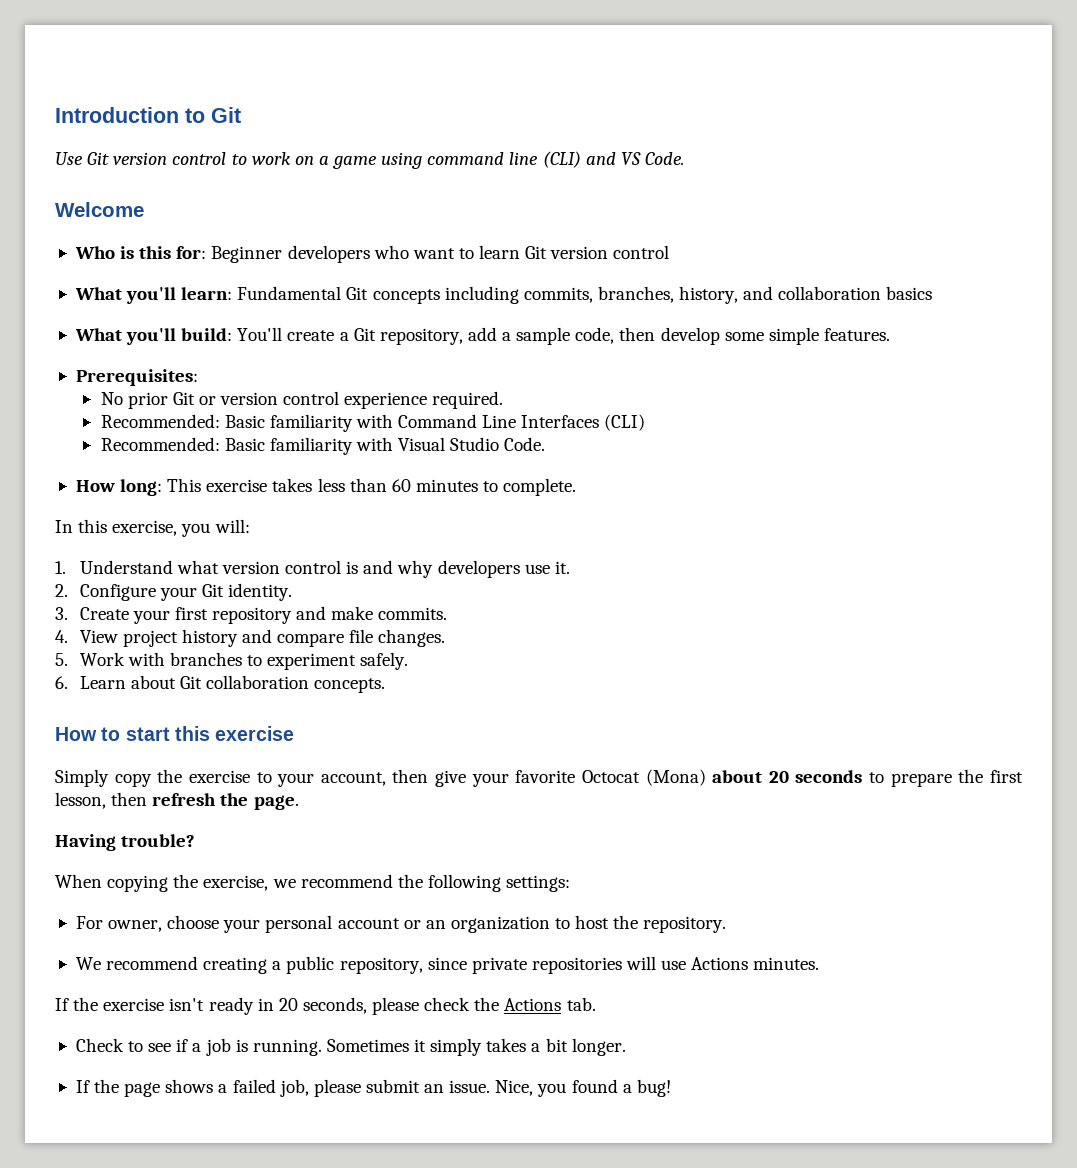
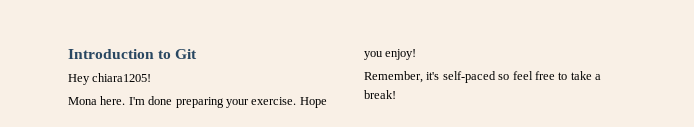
[55,151,684,169] [55,202,144,217] [74,245,670,263] [74,286,933,304] [74,327,890,345] [75,369,198,386] [100,391,504,409] [100,414,646,432] [100,437,546,455] [75,478,577,496] [55,519,250,537] [55,560,570,578] [55,583,293,601] [55,606,448,624] [55,629,446,647] [55,652,409,670] [55,675,386,693] [55,726,295,741] [55,769,1024,787] [55,792,299,810] [55,834,196,851] [55,874,571,892] [75,915,727,933] [75,956,820,974] [55,997,596,1015] [75,1038,626,1056] [75,1079,671,1097] Use Git version control to work on a game using command line (CLI) and VS Code. // Welcome // Who is this for: Beginner developers who want to learn Git version control // What you'll learn: Fundamental Git concepts including commits, branches, history, and collaboration basics // What you'll build: You'll create a Git repository, add a sample code, then develop some simple features. // Prerequisites: // No prior Git or version control experience required. // Recommended: Basic familiarity with Command Line Interfaces (CLI) // Recommended: Basic familiarity with Visual Studio Code. // How long: This exercise takes less than 60 minutes to complete. // In this exercise, you will: // 1. Understand what version control is and why developers use it. // 2. Configure your Git identity. // 3. Create your first repository and make commits. // 4. View project history and compare file changes. // 5. Work with branches to experiment safely. // 6. Learn about Git collaboration concepts. // How to start this exercise // Simply copy the exercise to your account, then give your favorite Octocat (Mona) about 20 seconds to prepare the first lesson, then refresh the page. // Having trouble? // When copying the exercise, we recommend the following settings: // For owner, choose your personal account or an organization to host the repository. // We recommend creating a public repository, since private repositories will use Actions minutes. // If the exercise isn't ready in 20 seconds, please check the Actions tab. // Check to see if a job is running. Sometimes it simply takes a bit longer. // If the page shows a failed job, please submit an issue. Nice, you found a bug! -> [68,73,152,85] [68,96,327,108] [364,49,417,60] [364,71,601,83] [364,90,396,99] Hey chiara1205! // Mona here. I'm done preparing your exercise. Hope you enjoy! // Remember, it's self-paced so feel free to take a break!

